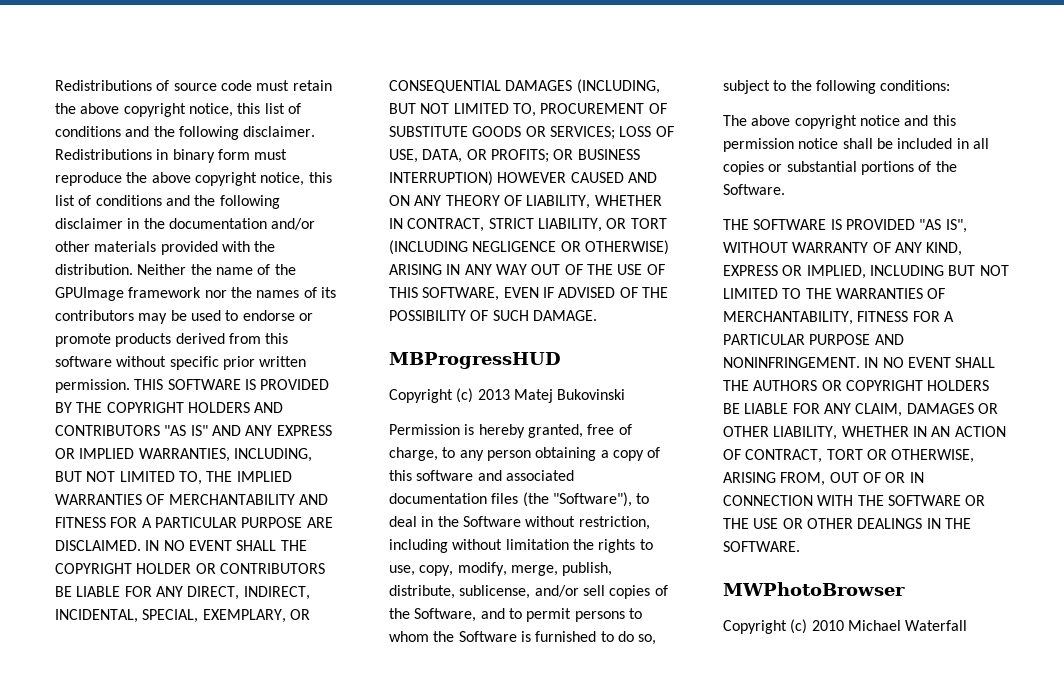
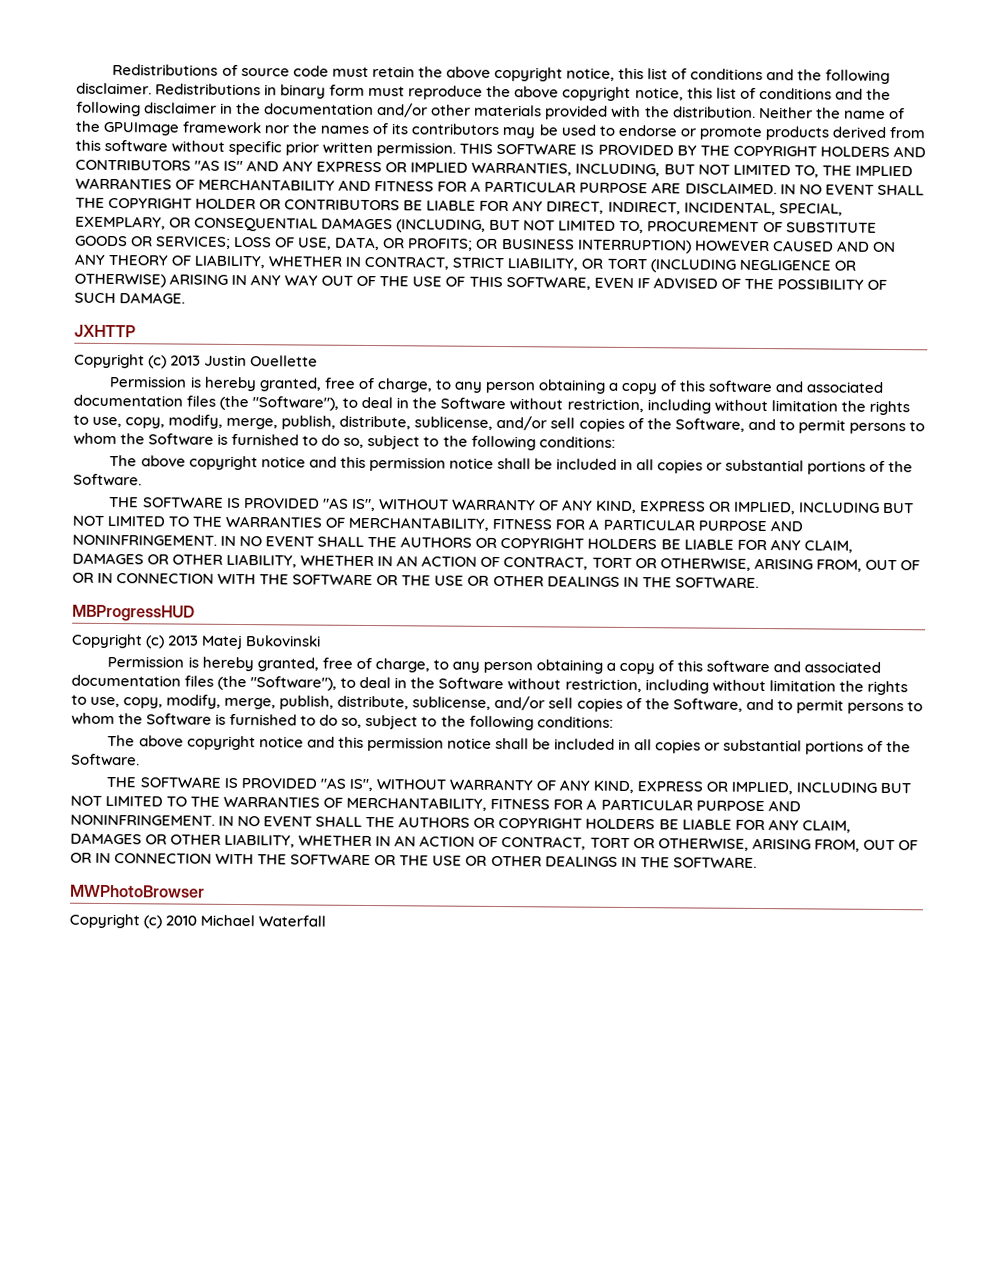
(597, 315) none -> [74,324,136,338] [74,353,319,369] [109,376,885,395] [73,394,910,416] [73,414,925,435] [73,432,616,451] [109,455,914,475] [73,473,142,487] [109,496,915,515] [72,515,803,532] [72,534,853,553] [72,552,920,572] [72,572,759,588] // JXHTTP // Copyright (c) 2013 Justin Ouellette // Permission is hereby granted, free of charge, to any person obtaining a copy of this software and associated documentation files (the "Software"), to deal in the Software without restriction, including without limitation the rights to use, copy, modify, merge, publish, distribute, sublicense, and/or sell copies of the Software, and to permit persons to whom the Software is furnished to do so, subject to the following conditions: // The above copyright notice and this permission notice shall be included in all copies or substantial portions of the Software. // THE SOFTWARE IS PROVIDED "AS IS", WITHOUT WARRANTY OF ANY KIND, EXPRESS OR IMPLIED, INCLUDING BUT NOT LIMITED TO THE WARRANTIES OF MERCHANTABILITY, FITNESS FOR A PARTICULAR PURPOSE AND NONINFRINGEMENT. IN NO EVENT SHALL THE AUTHORS OR COPYRIGHT HOLDERS BE LIABLE FOR ANY CLAIM, DAMAGES OR OTHER LIABILITY, WHETHER IN AN ACTION OF CONTRACT, TORT OR OTHERWISE, ARISING FROM, OUT OF OR IN CONNECTION WITH THE SOFTWARE OR THE USE OR OTHER DEALINGS IN THE SOFTWARE.

